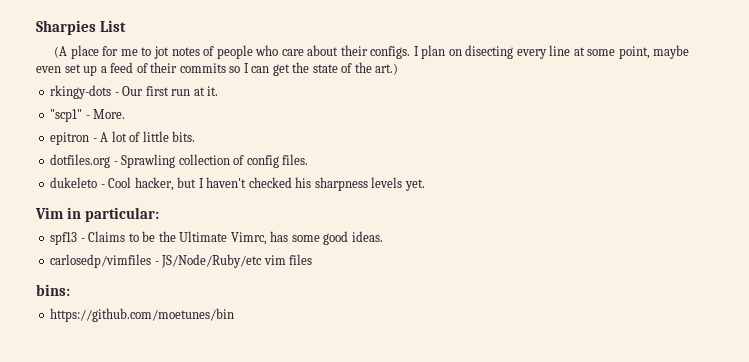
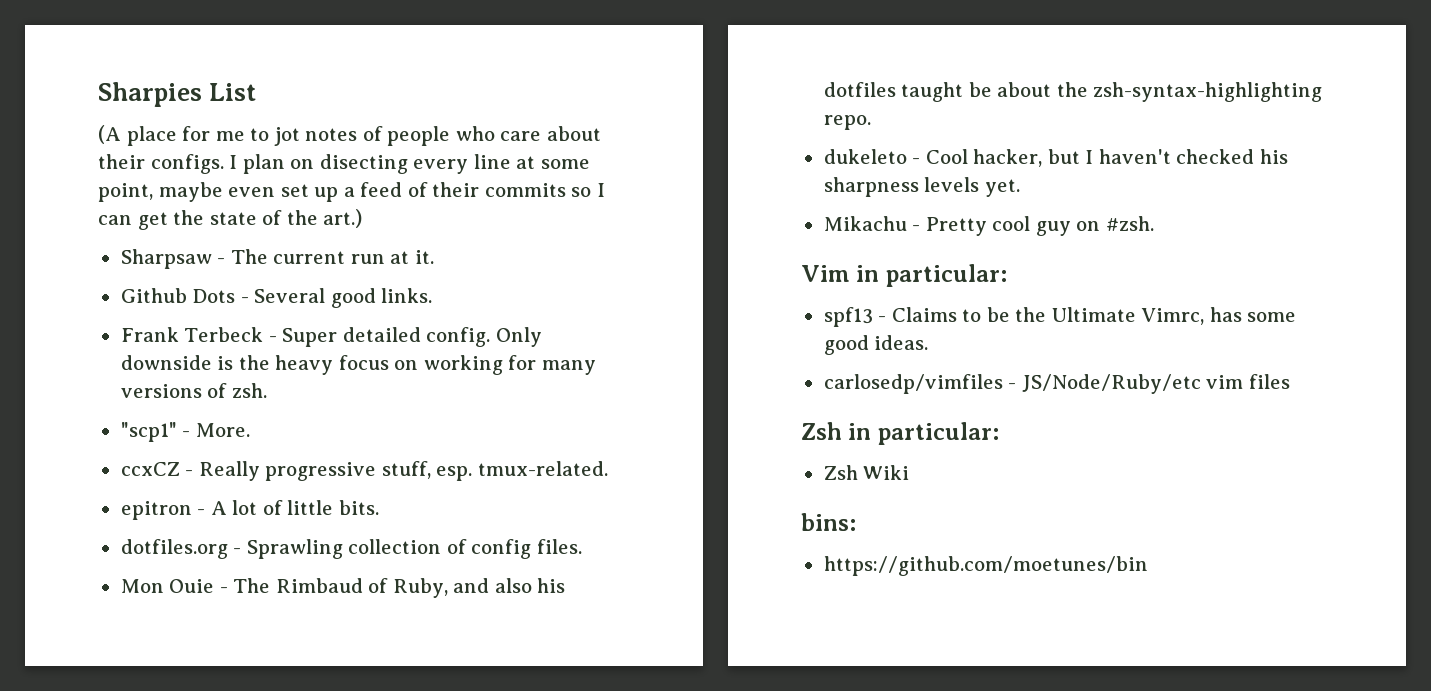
[50,85,169,99] rkingy-dots - Our first -> [120,249,346,269] Sharpsaw - The current
[50,109,126,122] "scp1" - More. -> [120,288,433,308] [120,327,542,347] [120,355,596,375] [120,383,267,398] [120,422,250,442] [120,461,608,481] Github Dots - Several good links. // Frank Terbeck - Super detailed config. Only downside is the heavy focus on working for many versions of zsh. // "scp1" - More. // ccxCZ - Really progressive stuff, esp. tmux-related.
(309, 159) none -> [120,578,566,598] [823,82,1323,102] [823,115,871,130] // Mon Ouie - The Rimbaud of Ruby, and also his dotfiles taught be about the zsh-syntax-highlighting repo.
(425, 185) none -> [823,216,1154,236] // Mikachu - Pretty cool guy on #zsh.
(313, 259) none -> [801,422,999,445] [823,465,910,480] // Zsh in particular: // Zsh Wiki

